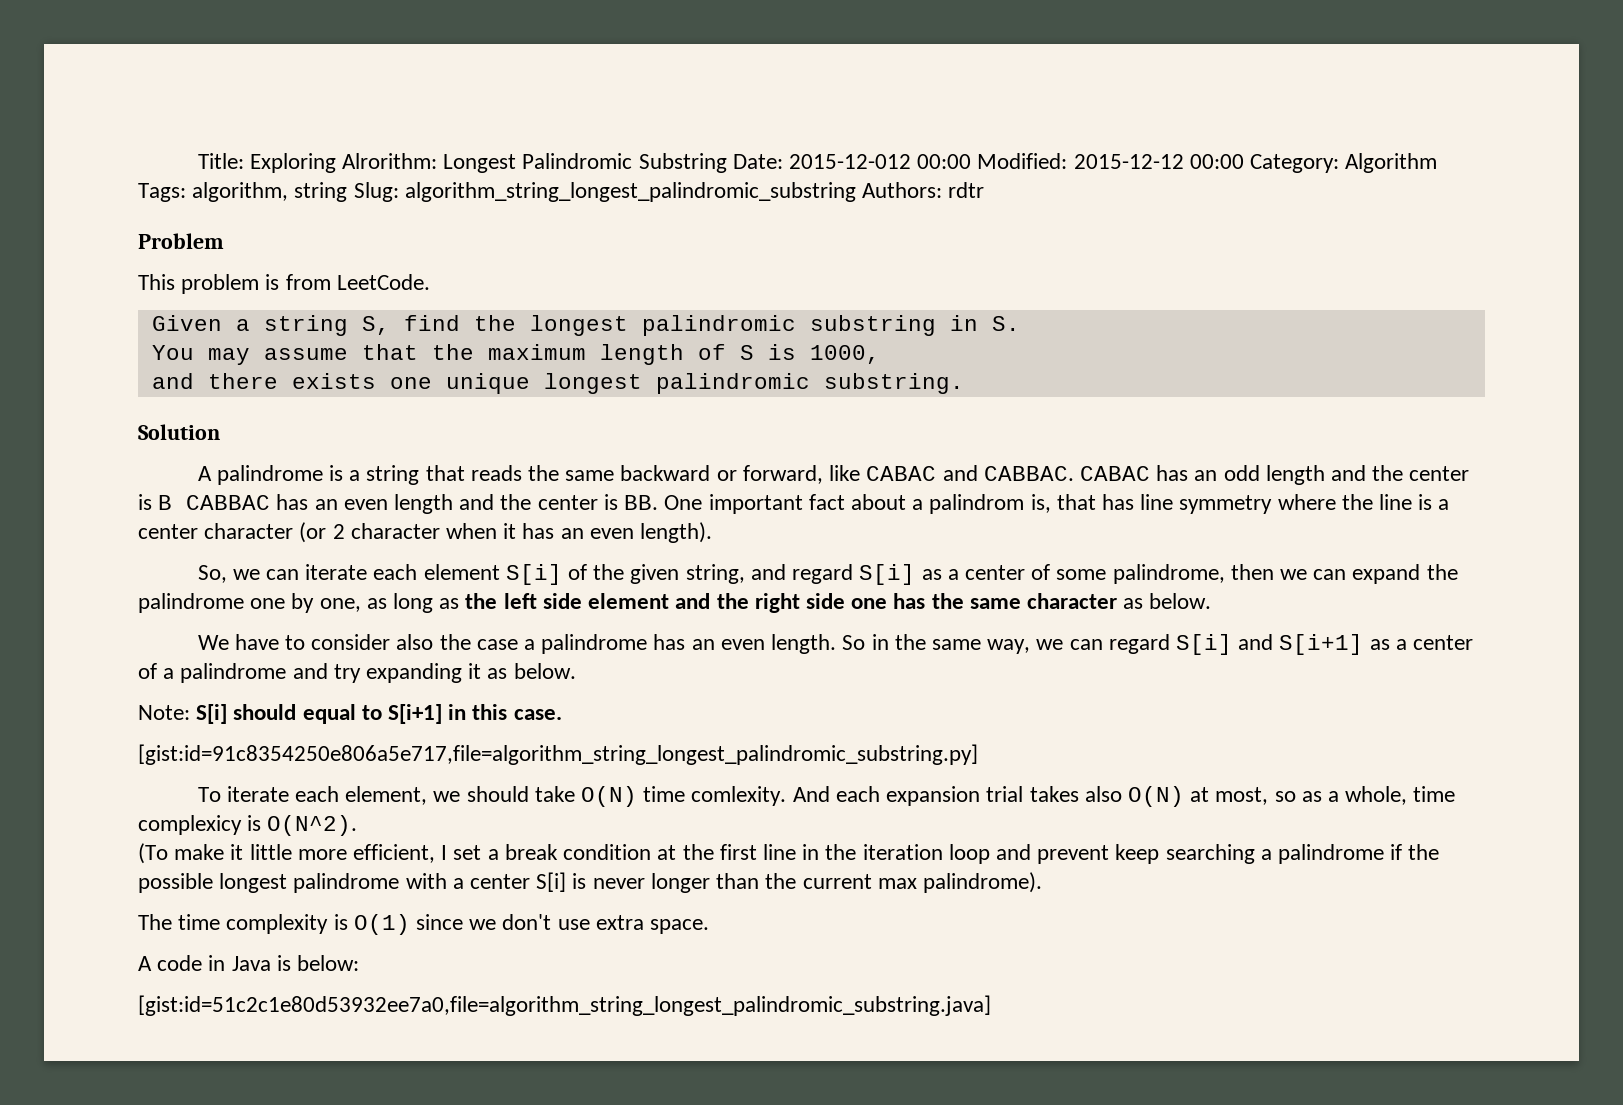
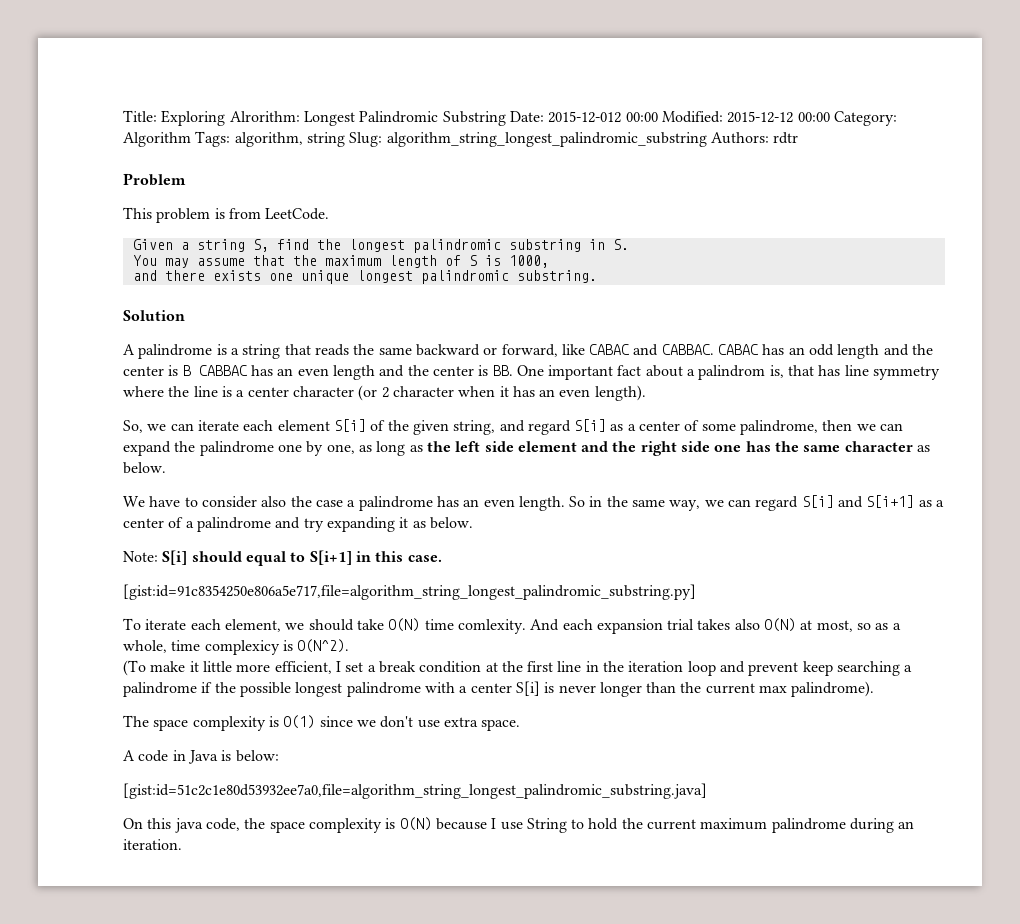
[178,914,221,930] time -> [153,719,189,731] space
(991, 1005) none -> [123,817,915,833] [123,839,182,850] // On this java code, the space complexity is O(N) because I use String to hold the current maximum palindrome during an iteration.

